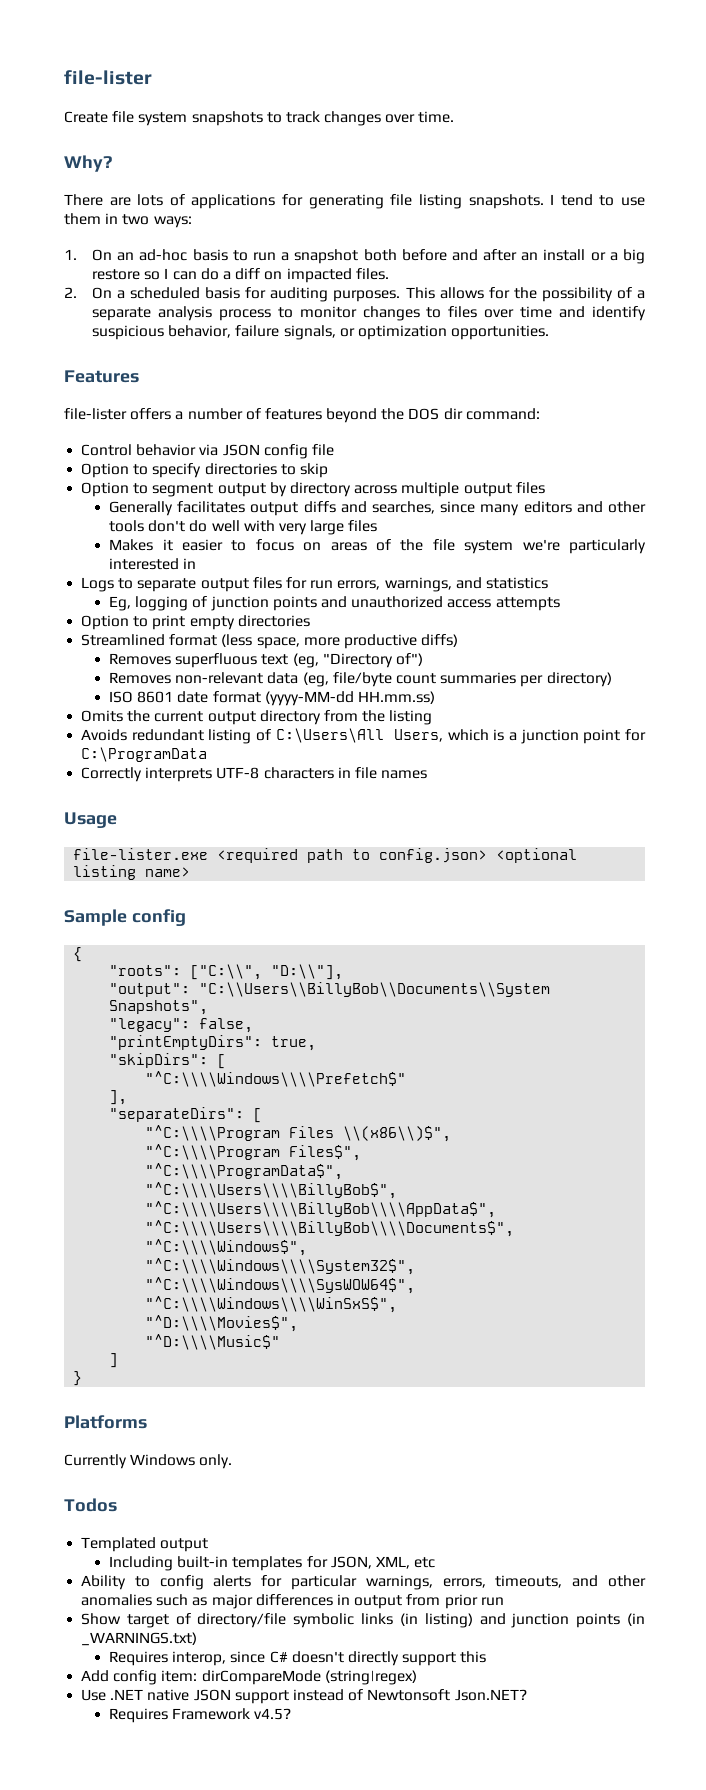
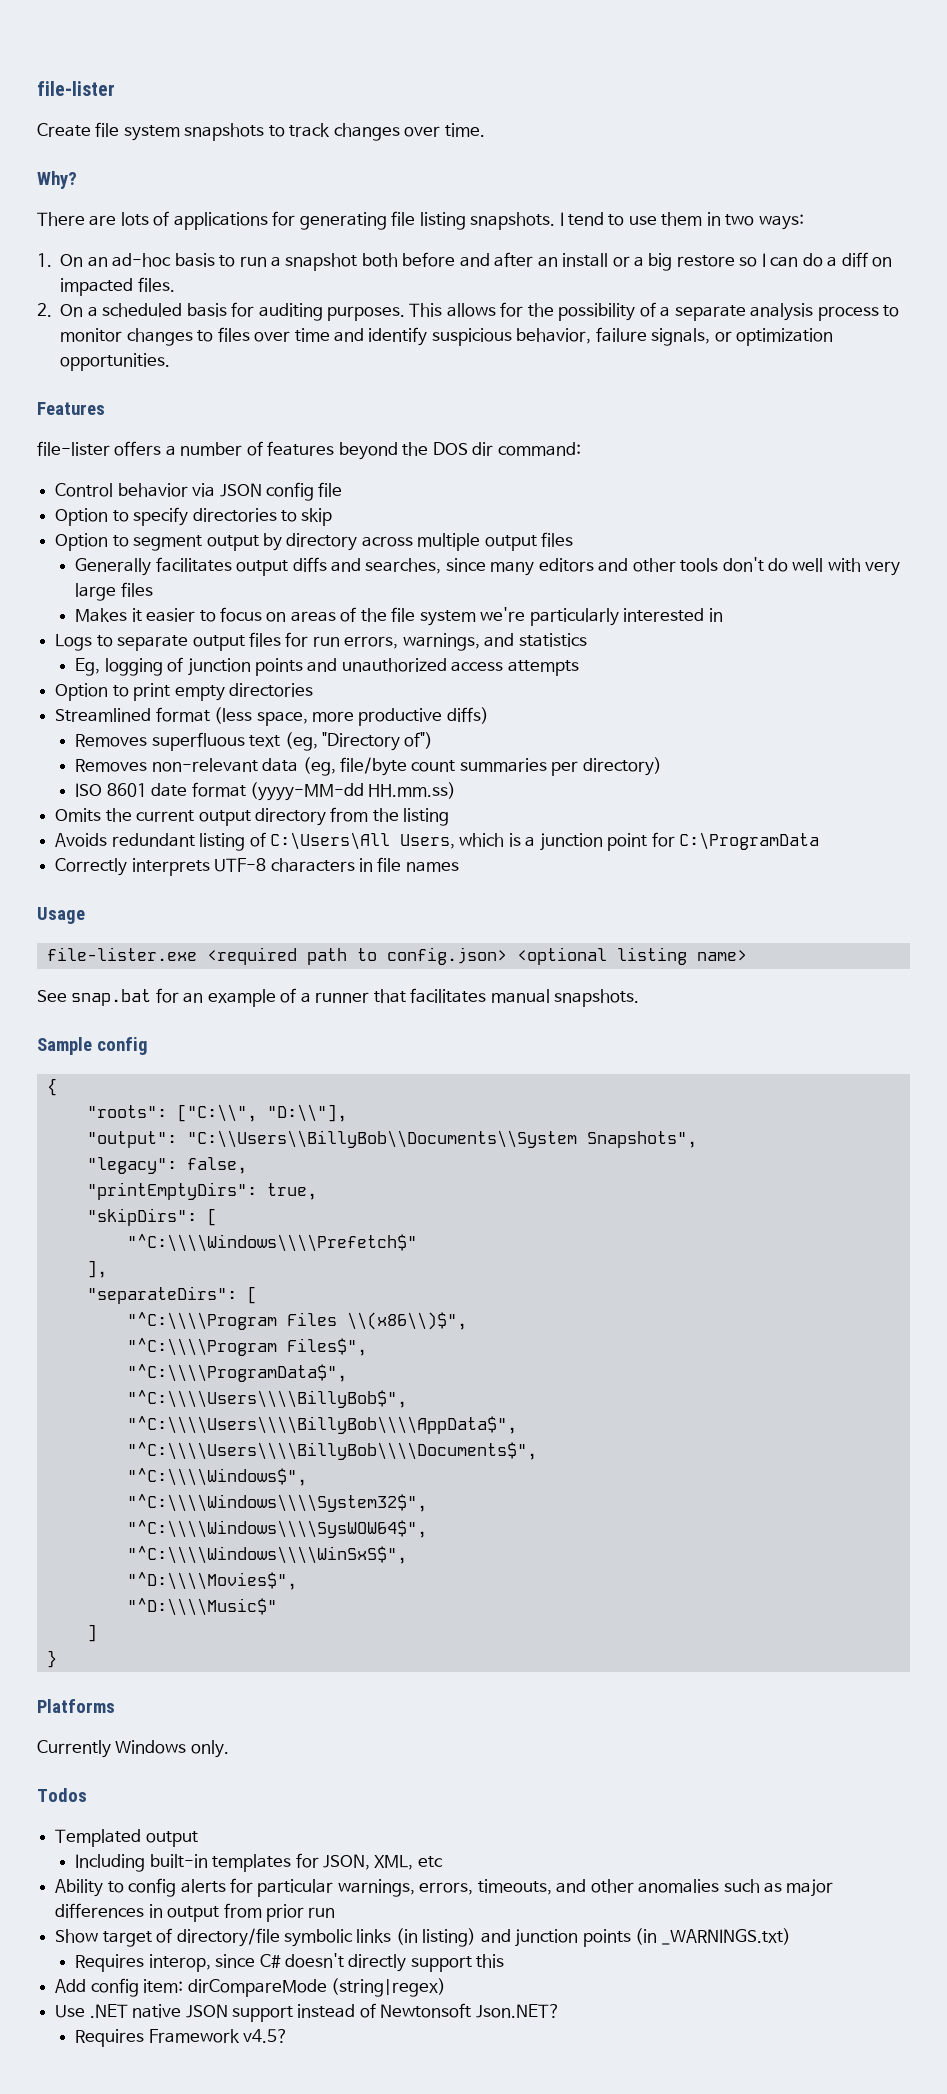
(191, 872) none -> [37,988,639,1007] // See snap.bat for an example of a runner that facilitates manual snapshots.

